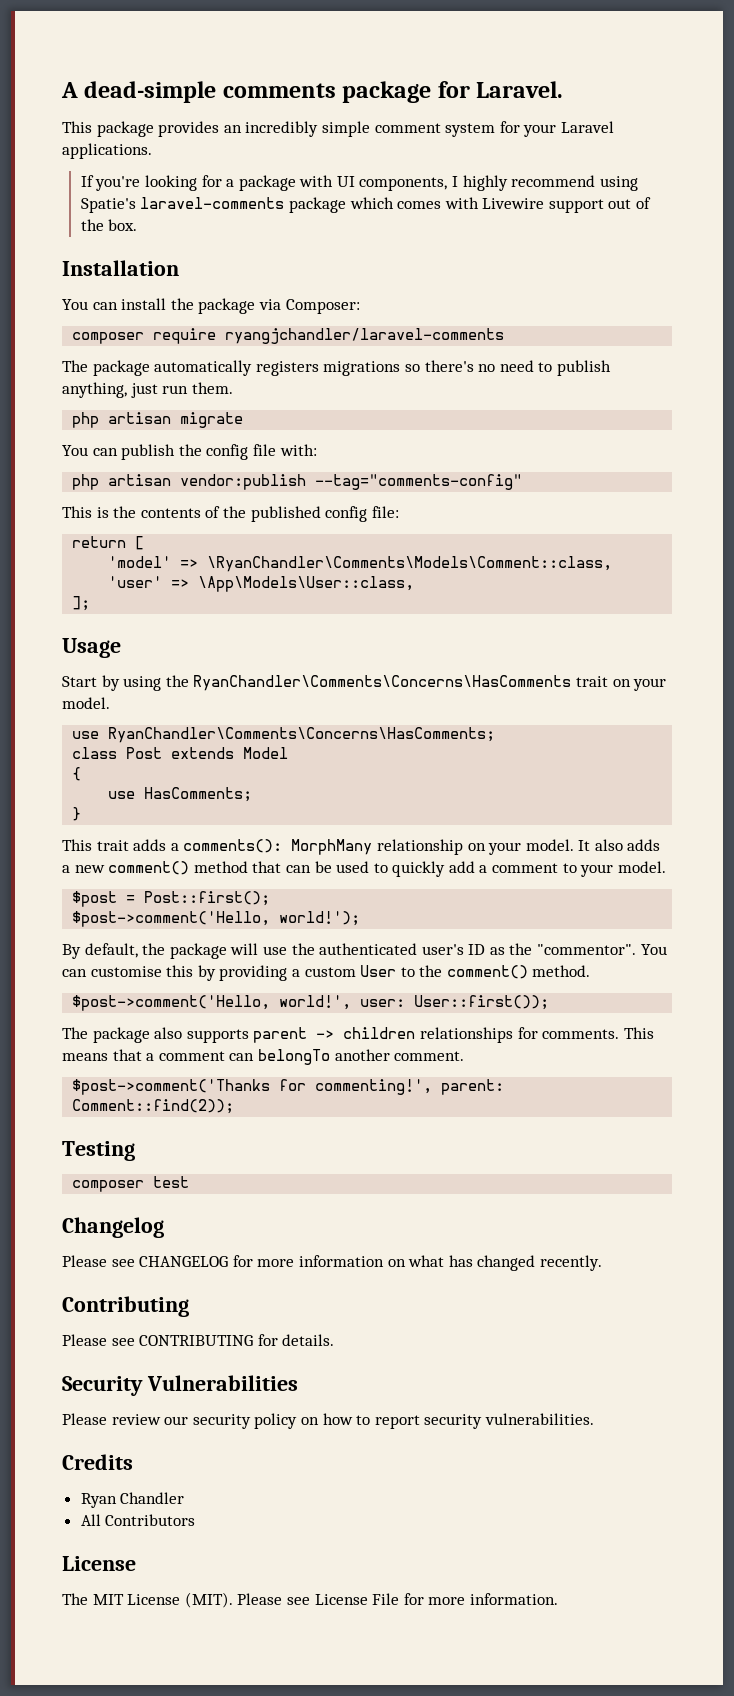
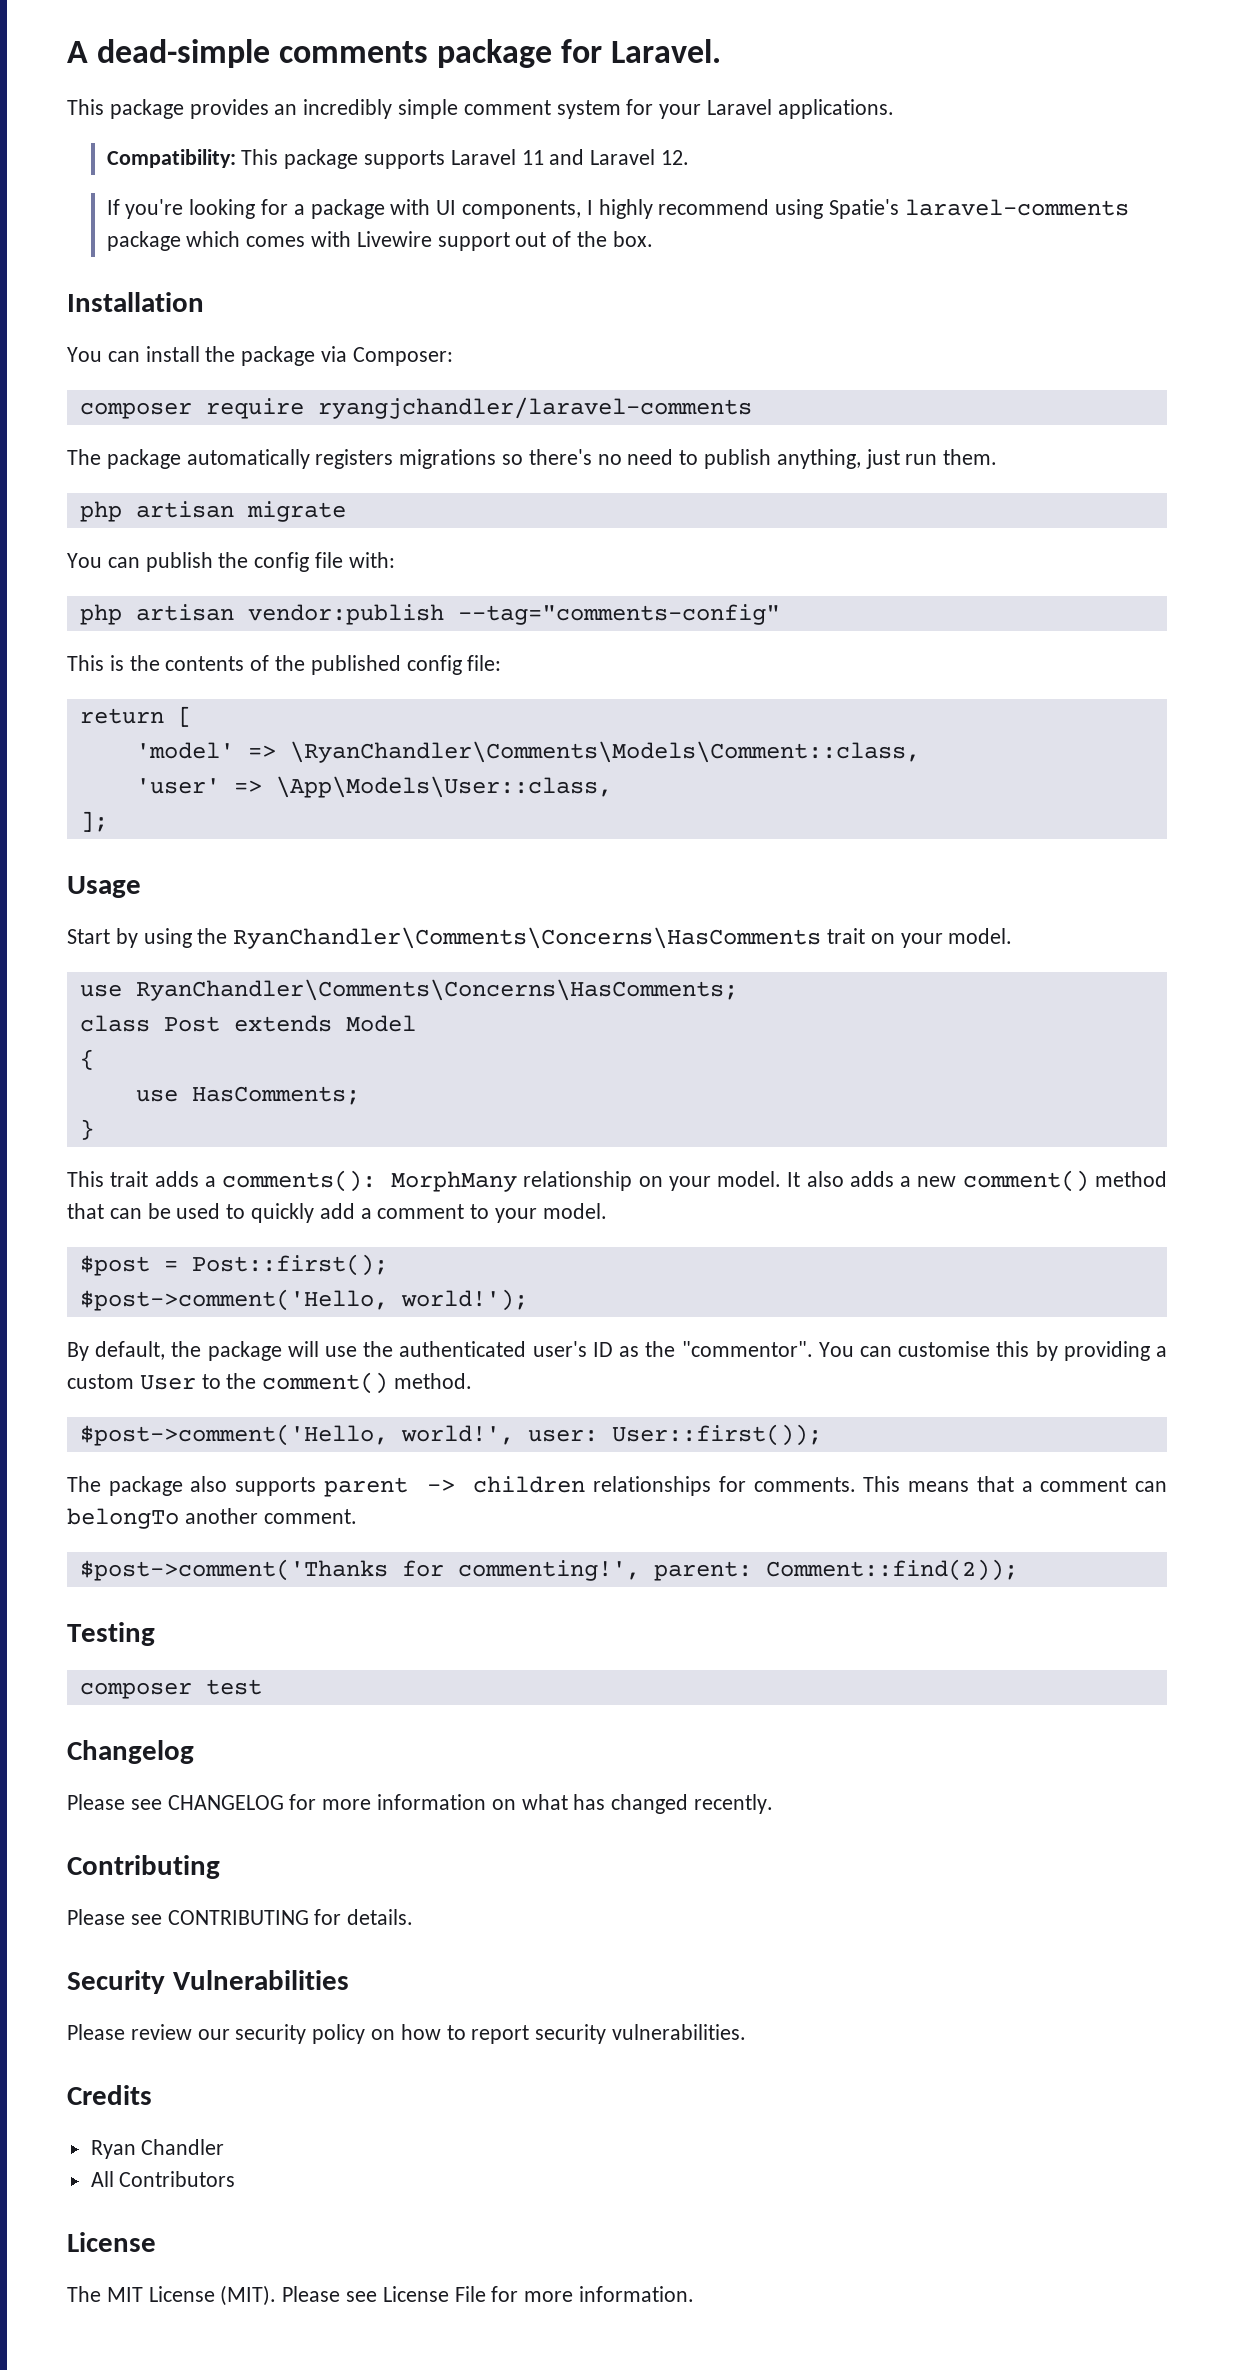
(152, 151) none -> [106,149,689,169] // Compatibility: This package supports Laravel 11 and Laravel 12.

